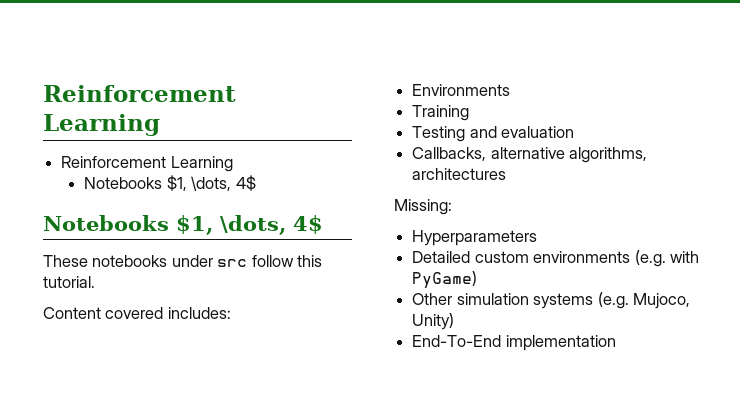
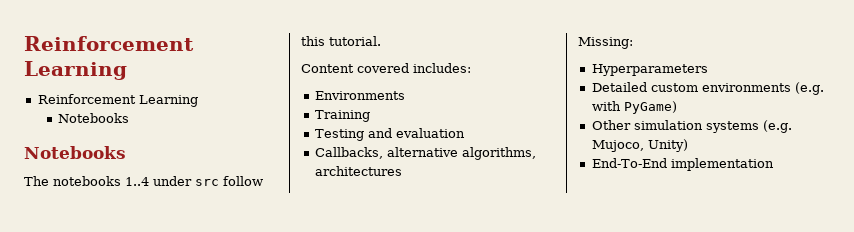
[166,175,256,191] [43,215,323,235] [43,255,168,267] $1, \dots, 4$ // Notebooks $1, \dots, 4$ // These notebooks -> [24,146,126,159] [24,176,149,186] // Notebooks // The notebooks 1..4

